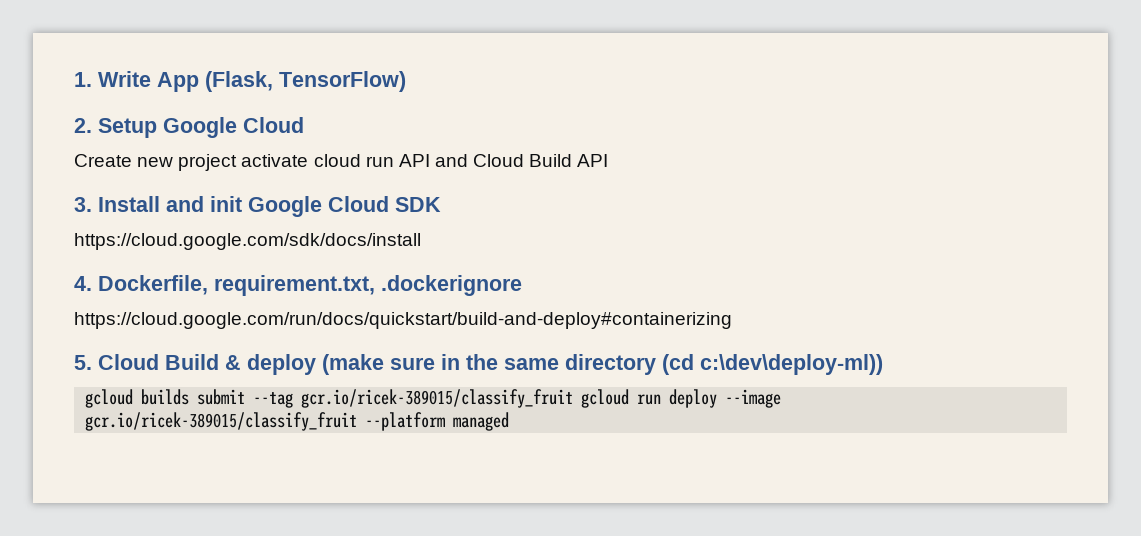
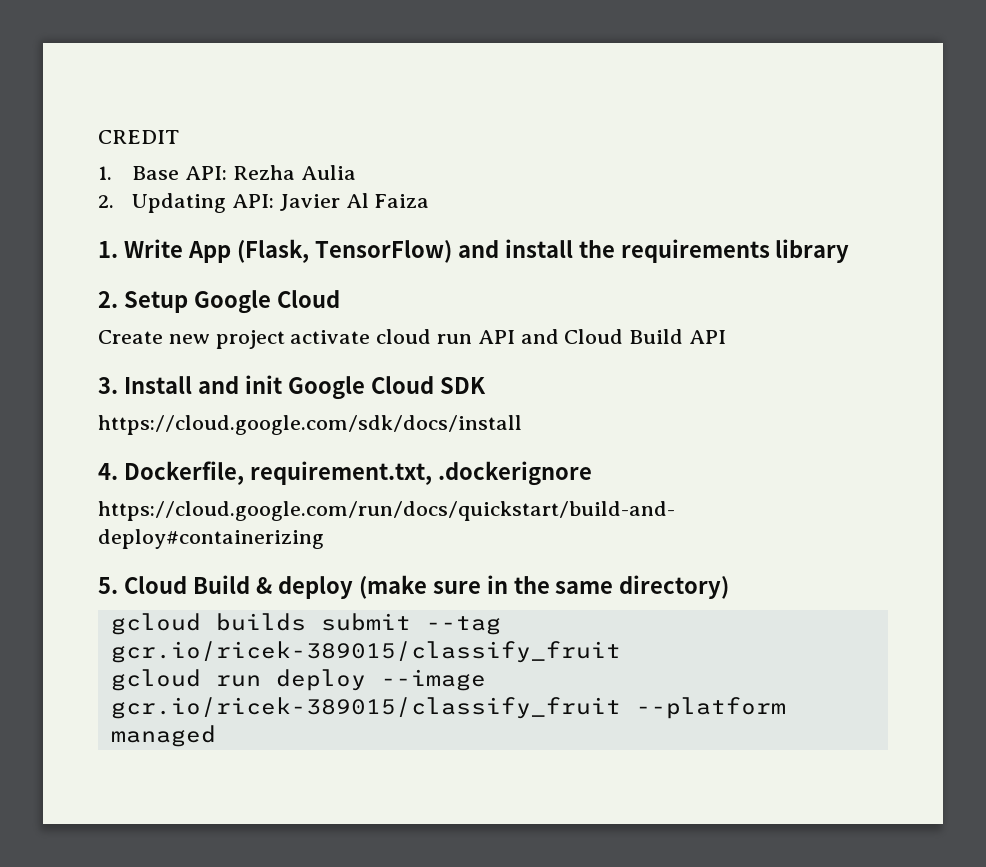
(74, 79) none -> [98,130,179,144] [98,165,356,180] [98,193,430,213] CREDIT // 1. Base API: Rezha Aulia // 2. Updating API: Javier Al Faiza //
(406, 81) none -> [457,239,850,263] and install the requirements library
[565,354,883,375] directory (cd c:\dev\deploy-ml)) -> [619,575,730,599] directory)
(574, 398) none -> (621, 652) //

